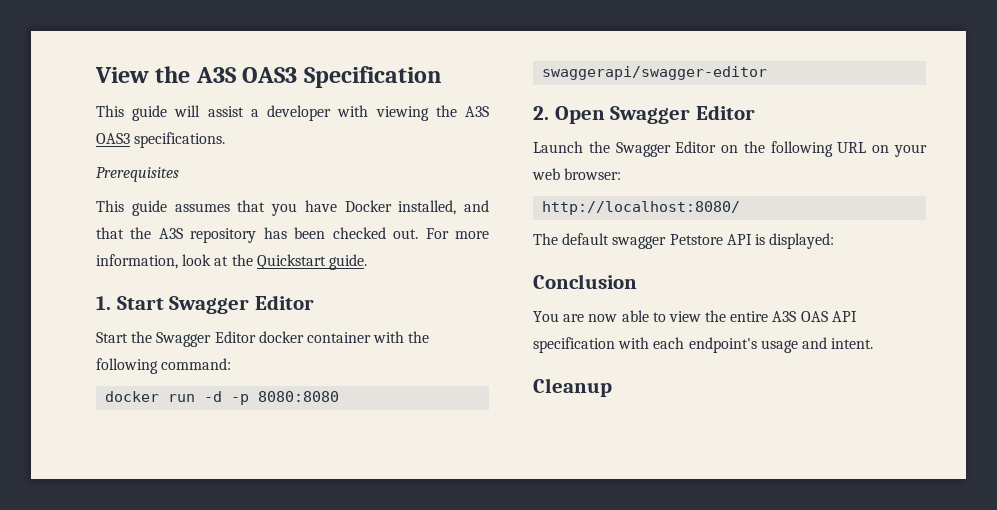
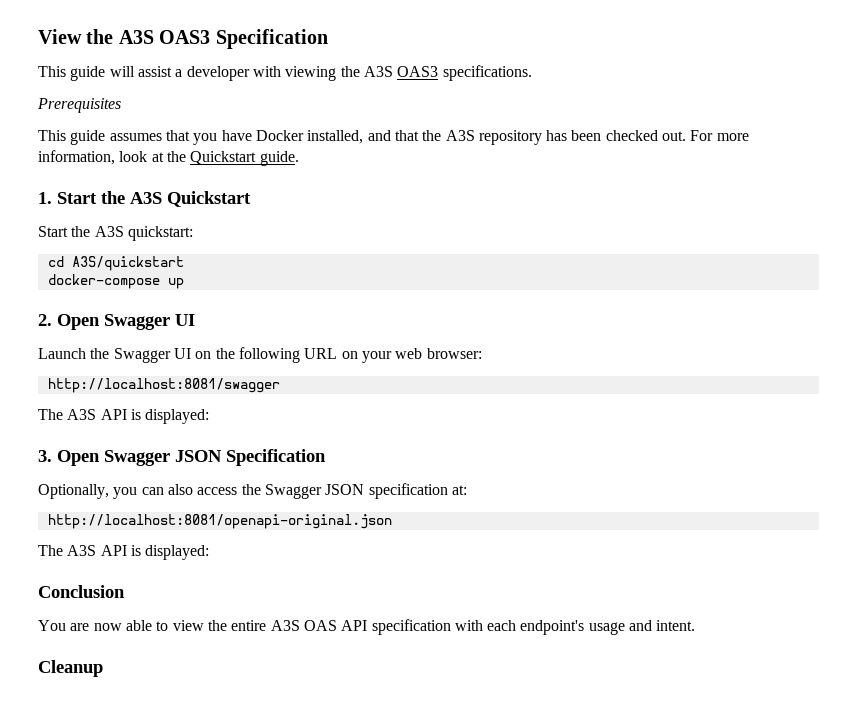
[169,295,315,314] [96,331,430,347] [96,358,232,374] [105,391,340,405] [542,66,768,80] Swagger Editor // Start the Swagger Editor docker container with the following command: // docker run -d -p 8080:8080 swaggerapi/swagger-editor -> [101,191,251,207] [38,226,193,241] [47,256,184,271] [47,274,184,289] the A3S Quickstart // Start the A3S quickstart: // cd A3S/quickstart // docker-compose up
[696,105,756,120] Editor -> [175,314,195,326] UI
[675,141,717,153] Editor -> [173,348,191,359] UI
[542,201,741,215] [533,233,723,249] http://localhost:8080/ // The default swagger Petstore -> [47,378,280,393] [38,409,210,424] [38,449,326,466] [38,483,467,499] [47,514,392,529] [38,545,97,556] http://localhost:8081/swagger // The A3S API is displayed: // 3. Open Swagger JSON Specification // Optionally, you can also access the Swagger JSON specification at: // http://localhost:8081/openapi-original.json // The A3S

